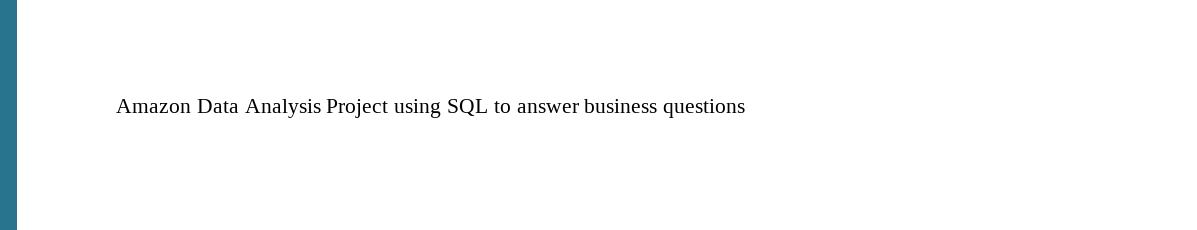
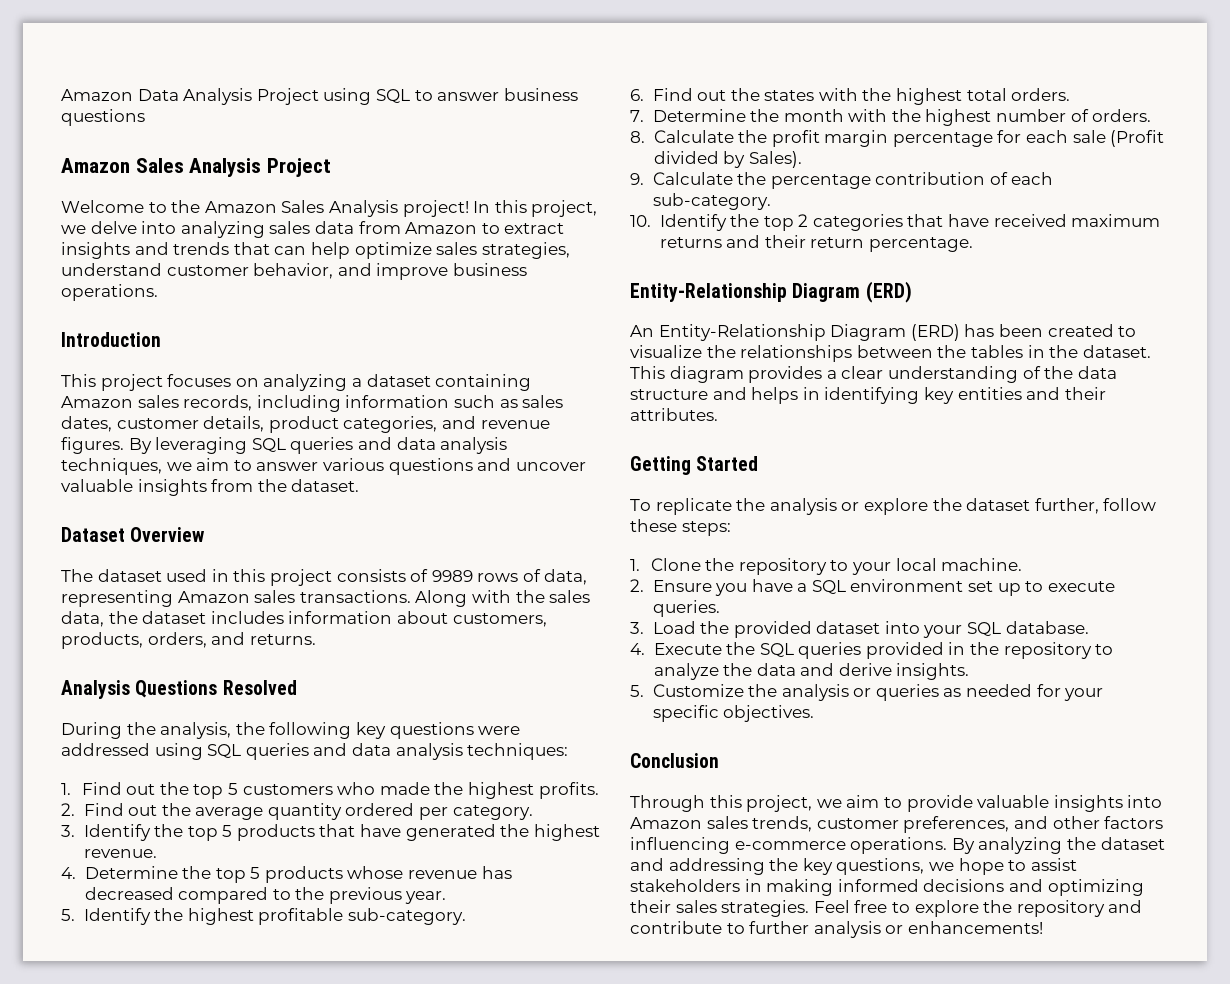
(746, 108) none -> [61,158,332,177] [61,200,598,217] [61,221,565,238] [61,242,570,259] [61,263,527,280] [61,284,158,301] [61,332,161,347] [61,374,532,391] [61,395,564,412] [61,416,550,433] [61,437,508,454] [61,458,586,475] [61,479,360,496] [61,527,205,542] [61,569,588,586] [61,590,591,607] [61,611,547,627] [61,632,316,649] [61,680,297,699] [61,722,521,739] [61,743,569,760] [61,782,599,799] [61,803,533,820] [61,824,600,841] [83,849,157,858] [61,866,512,883] [84,887,447,904] [61,908,466,925] [630,88,1071,105] [630,109,1152,126] [630,130,1165,147] [653,151,802,168] [630,172,1054,189] [652,193,771,210] [630,214,1161,231] [659,235,973,252] [630,281,912,303] [630,324,1137,341] [630,345,1151,362] [630,366,1117,383] [630,387,1106,404] [630,408,718,421] [630,456,759,475] [630,498,1157,515] [630,519,731,536] [630,558,1023,575] [630,579,1115,596] [652,600,720,617] [630,621,1089,638] [630,642,1114,659] [653,663,970,680] [630,684,1104,701] [652,705,815,722] [630,753,719,768] [630,795,1163,812] [630,816,1164,833] [630,837,1165,854] [630,858,1077,875] [630,879,1144,896] [630,900,1143,917] [630,921,1043,938] // Amazon Sales Analysis Project // Welcome to the Amazon Sales Analysis project! In this project, we delve into analyzing sales data from Amazon to extract insights and trends that can help optimize sales strategies, understand customer behavior, and improve business operations. // Introduction // This project focuses on analyzing a dataset containing Amazon sales records, including information such as sales dates, customer details, product categories, and revenue figures. By leveraging SQL queries and data analysis techniques, we aim to answer various questions and uncover valuable insights from the dataset. // Dataset Overview // The dataset used in this project consists of 9989 rows of data, representing Amazon sales transactions. Along with the sales data, the dataset includes information about customers, products, orders, and returns. // Analysis Questions Resolved // During the analysis, the following key questions were addressed using SQL queries and data analysis techniques: // 1. Find out the top 5 customers who made the highest profits. // 2. Find out the average quantity ordered per category. // 3. Identify the top 5 products that have generated the highest revenue. // 4. Determine the top 5 products whose revenue has decreased compared to the previous year. // 5. Identify the highest profitable sub-category. // 6. Find out the states with the highest total orders. // 7. Determine the month with the highest number of orders. // 8. Calculate the profit margin percentage for each sale (Profit divided by Sales). // 9. Calculate the percentage contribution of each sub-category. // 10. Identify the top 2 categories that have received maximum returns and their return percentage. // Entity-Relationship Diagram (ERD) // An Entity-Relationship Diagram (ERD) has been created to visualize the relationships between the tables in the dataset. This diagram provides a clear understanding of the data structure and helps in identifying key entities and their attributes. // Getting Started // To replicate the analysis or explore the dataset further, follow these steps: // 1. Clone the repository to your local machine. // 2. Ensure you have a SQL environment set up to execute queries. // 3. Load the provided dataset into your SQL database. // 4. Execute the SQL queries provided in the repository to analyze the data and derive insights. // 5. Customize the analysis or queries as needed for your specific objectives. // Conclusion // Through this project, we aim to provide valuable insights into Amazon sales trends, customer preferences, and other factors influencing e-commerce operations. By analyzing the dataset and addressing the key questions, we hope to assist stakeholders in making informed decisions and optimizing their sales strategies. Feel free to explore the repository and contribute to further analysis or enhancements!

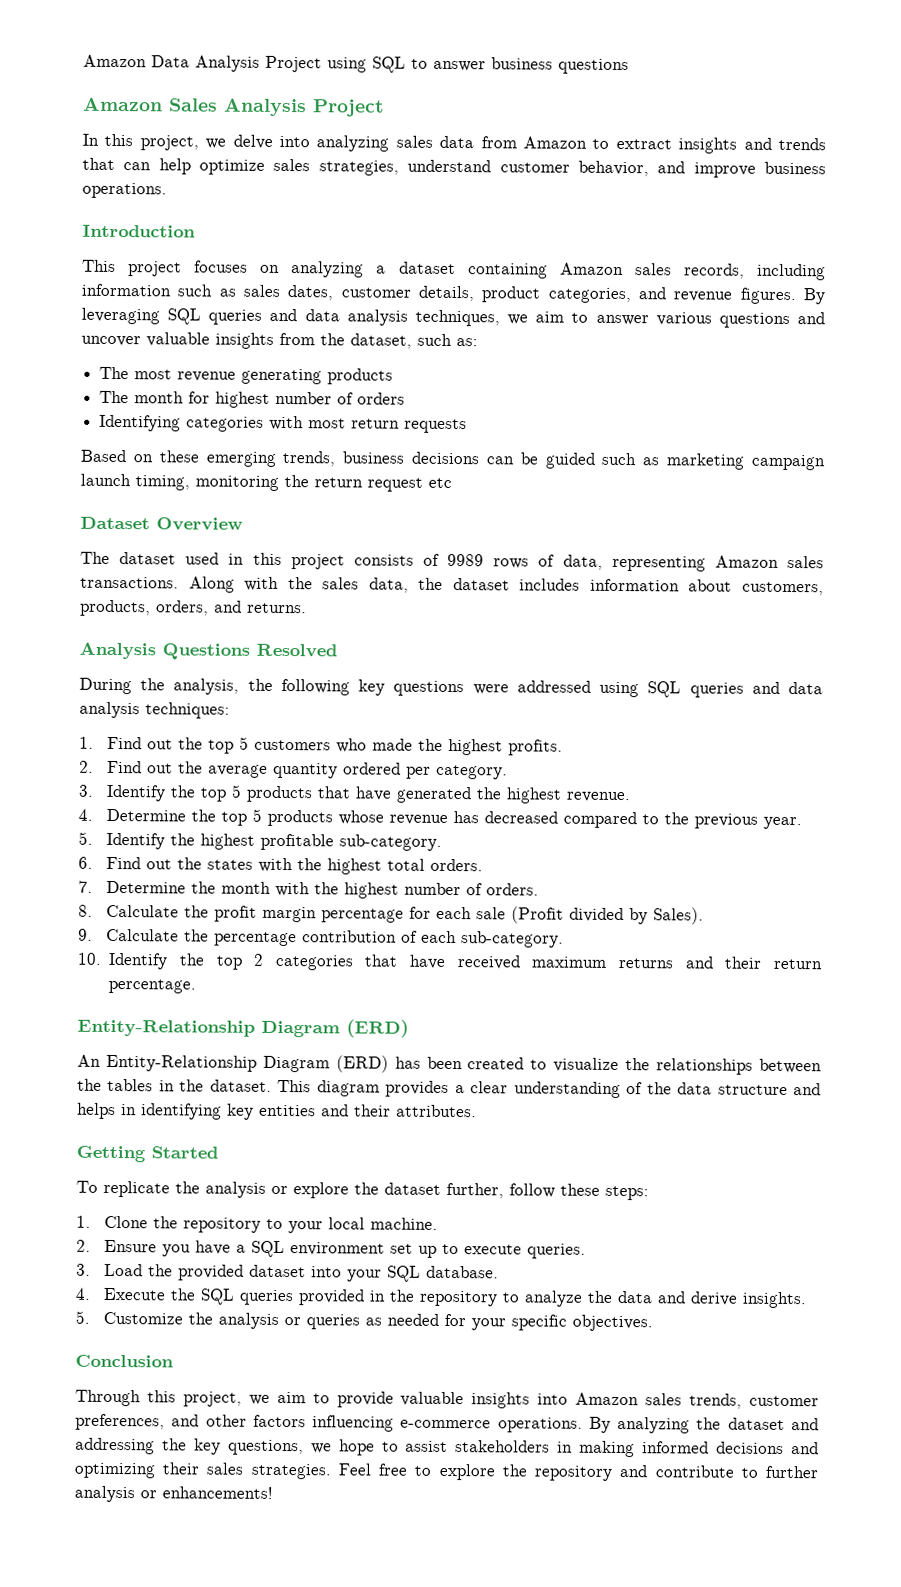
[61,200,469,217] Welcome to the Amazon Sales Analysis project! -> (385, 108) none
[291,479,360,492] dataset. -> [350,333,478,349] [99,366,394,385] [99,390,406,408] [99,414,468,434] [80,449,826,471] [80,473,452,492] dataset, such as: // The most revenue generating products // The month for highest number of orders // Identifying categories with most return requests // Based on these emerging trends, business decisions can be guided such as marketing campaign launch timing, monitoring the return request etc

